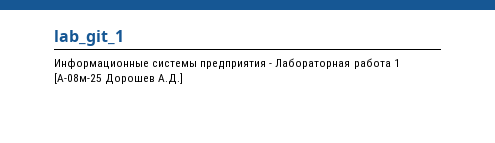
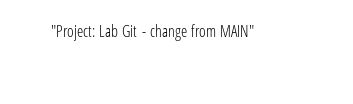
[54,30,124,46] [54,58,400,70] [54,73,184,85] lab_git_1 // Информационные системы предприятия - Лабораторная работа 1 [А-08м-25 Дорошев А.Д.] -> [51,24,255,41] "Project: Lab Git - change from MAIN"

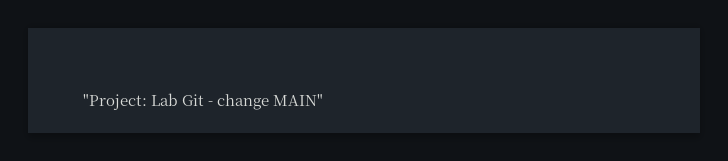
[190,24,216,37] from -> (270, 102) none

